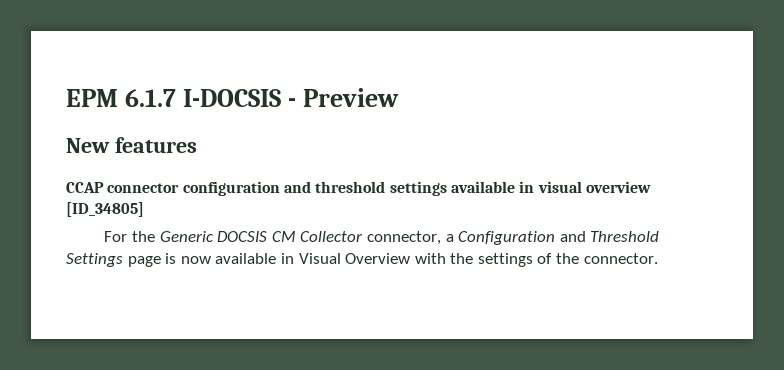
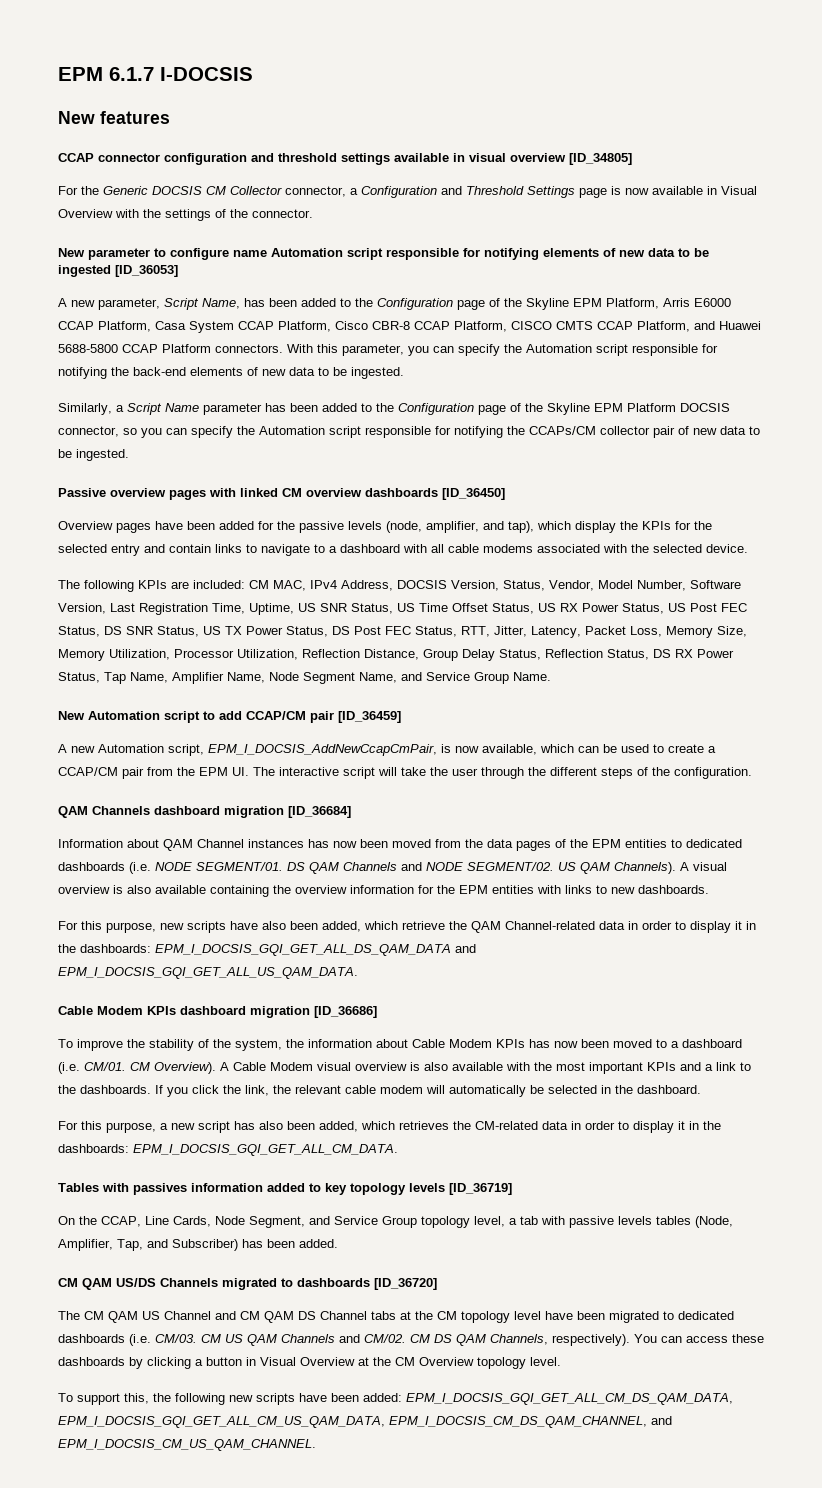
[287,88,399,107] - Preview -> (253, 74) none
(658, 258) none -> [58,248,709,260] [58,265,178,277] [58,298,731,310] [58,321,761,333] [58,344,718,356] [58,367,404,379] [58,403,730,415] [58,426,760,438] [58,449,129,461] [58,488,505,500] [58,521,712,533] [58,544,748,556] [58,580,741,592] [58,603,747,615] [58,626,747,638] [58,649,734,661] [58,672,551,684] [58,711,401,723] [58,744,716,756] [58,767,752,779] [58,806,351,818] [58,839,742,851] [58,862,727,874] [58,885,709,897] [58,921,756,933] [58,944,476,956] [58,967,358,979] [58,1006,377,1018] [58,1039,742,1051] [58,1062,751,1074] [58,1085,701,1097] [58,1121,721,1133] [58,1144,398,1156] [58,1183,512,1195] [58,1216,733,1228] [58,1239,338,1251] [58,1278,437,1290] [58,1311,734,1323] [58,1334,764,1346] [58,1357,561,1369] [58,1393,733,1405] [58,1416,672,1428] [58,1439,316,1451] // New parameter to configure name Automation script responsible for notifying elements of new data to be ingested [ID_36053] // A new parameter, Script Name, has been added to the Configuration page of the Skyline EPM Platform, Arris E6000 CCAP Platform, Casa System CCAP Platform, Cisco CBR-8 CCAP Platform, CISCO CMTS CCAP Platform, and Huawei 5688-5800 CCAP Platform connectors. With this parameter, you can specify the Automation script responsible for notifying the back-end elements of new data to be ingested. // Similarly, a Script Name parameter has been added to the Configuration page of the Skyline EPM Platform DOCSIS connector, so you can specify the Automation script responsible for notifying the CCAPs/CM collector pair of new data to be ingested. // Passive overview pages with linked CM overview dashboards [ID_36450] // Overview pages have been added for the passive levels (node, amplifier, and tap), which display the KPIs for the selected entry and contain links to navigate to a dashboard with all cable modems associated with the selected device. // The following KPIs are included: CM MAC, IPv4 Address, DOCSIS Version, Status, Vendor, Model Number, Software Version, Last Registration Time, Uptime, US SNR Status, US Time Offset Status, US RX Power Status, US Post FEC Status, DS SNR Status, US TX Power Status, DS Post FEC Status, RTT, Jitter, Latency, Packet Loss, Memory Size, Memory Utilization, Processor Utilization, Reflection Distance, Group Delay Status, Reflection Status, DS RX Power Status, Tap Name, Amplifier Name, Node Segment Name, and Service Group Name. // New Automation script to add CCAP/CM pair [ID_36459] // A new Automation script, EPM_I_DOCSIS_AddNewCcapCmPair, is now available, which can be used to create a CCAP/CM pair from the EPM UI. The interactive script will take the user through the different steps of the configuration. // QAM Channels dashboard migration [ID_36684] // Information about QAM Channel instances has now been moved from the data pages of the EPM entities to dedicated dashboards (i.e. NODE SEGMENT/01. DS QAM Channels and NODE SEGMENT/02. US QAM Channels). A visual overview is also available containing the overview information for the EPM entities with links to new dashboards. // For this purpose, new scripts have also been added, which retrieve the QAM Channel-related data in order to display it in the dashboards: EPM_I_DOCSIS_GQI_GET_ALL_DS_QAM_DATA and EPM_I_DOCSIS_GQI_GET_ALL_US_QAM_DATA. // Cable Modem KPIs dashboard migration [ID_36686] // To improve the stability of the system, the information about Cable Modem KPIs has now been moved to a dashboard (i.e. CM/01. CM Overview). A Cable Modem visual overview is also available with the most important KPIs and a link to the dashboards. If you click the link, the relevant cable modem will automatically be selected in the dashboard. // For this purpose, a new script has also been added, which retrieves the CM-related data in order to display it in the dashboards: EPM_I_DOCSIS_GQI_GET_ALL_CM_DATA. // Tables with passives information added to key topology levels [ID_36719] // On the CCAP, Line Cards, Node Segment, and Service Group topology level, a tab with passive levels tables (Node, Amplifier, Tap, and Subscriber) has been added. // CM QAM US/DS Channels migrated to dashboards [ID_36720] // The CM QAM US Channel and CM QAM DS Channel tabs at the CM topology level have been migrated to dedicated dashboards (i.e. CM/03. CM US QAM Channels and CM/02. CM DS QAM Channels, respectively). You can access these dashboards by clicking a button in Visual Overview at the CM Overview topology level. // To support this, the following new scripts have been added: EPM_I_DOCSIS_GQI_GET_ALL_CM_DS_QAM_DATA, EPM_I_DOCSIS_GQI_GET_ALL_CM_US_QAM_DATA, EPM_I_DOCSIS_CM_DS_QAM_CHANNEL, and EPM_I_DOCSIS_CM_US_QAM_CHANNEL.

